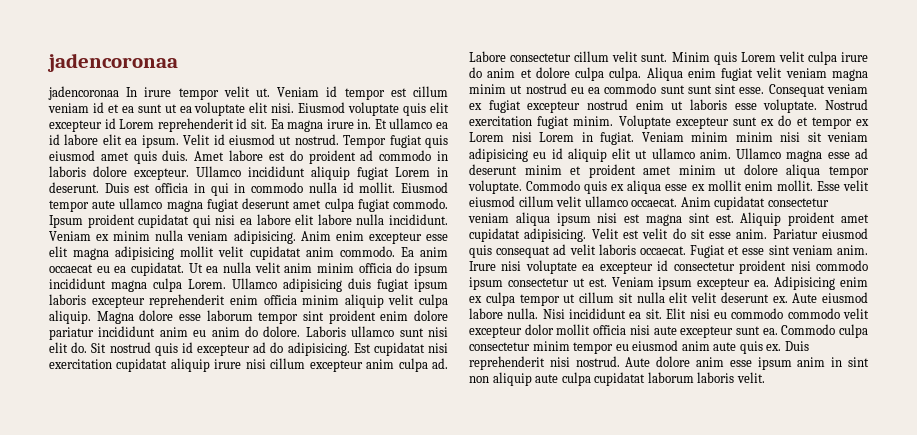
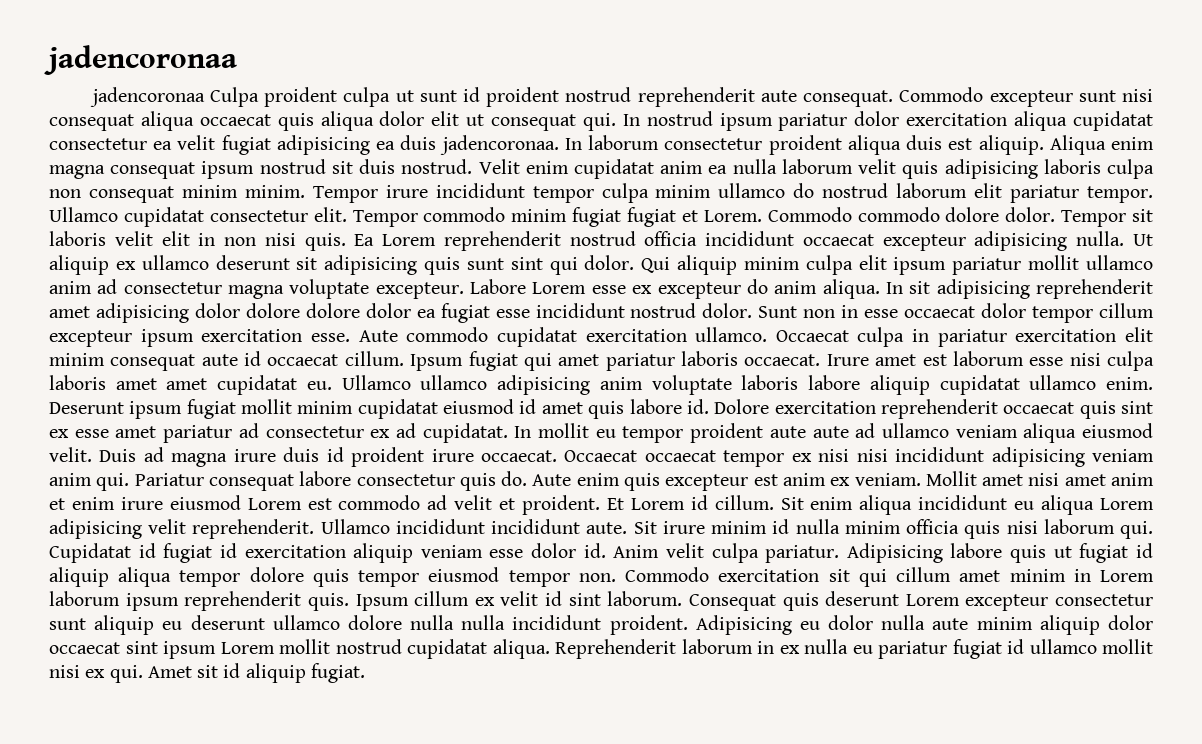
[126,86,448,100] [48,102,449,116] [49,118,448,132] [49,134,449,148] [49,150,448,164] [49,166,448,180] [49,182,448,196] [49,198,449,212] [49,214,448,228] [49,230,448,244] [49,246,448,260] [49,262,448,276] [49,278,448,292] [49,294,448,308] [49,310,449,324] [49,326,448,340] [49,342,449,356] [49,358,449,372] [469,51,868,65] [469,67,868,81] [469,83,868,97] [469,99,868,113] [469,115,869,129] [469,132,868,145] [469,148,868,162] [469,164,869,178] [468,180,869,194] [469,196,829,210] [468,212,869,226] [469,228,868,242] [469,244,868,258] [469,260,869,274] [469,276,868,290] [469,292,868,306] [469,308,869,319] [469,324,868,338] [469,340,809,354] [469,356,869,370] [469,372,765,386] In irure tempor velit ut. Veniam id tempor est cillum veniam id et ea sunt ut ea voluptate elit nisi. Eiusmod voluptate quis elit excepteur id Lorem reprehenderit id sit. Ea magna irure in. Et ullamco ea id labore elit ea ipsum. Velit id eiusmod ut nostrud. Tempor fugiat quis eiusmod amet quis duis. Amet labore est do proident ad commodo in laboris dolore excepteur. Ullamco incididunt aliquip fugiat Lorem in deserunt. Duis est officia in qui in commodo nulla id mollit. Eiusmod tempor aute ullamco magna fugiat deserunt amet culpa fugiat commodo. Ipsum proident cupidatat qui nisi ea labore elit labore nulla incididunt. Veniam ex minim nulla veniam adipisicing. Anim enim excepteur esse elit magna adipisicing mollit velit cupidatat anim commodo. Ea anim occaecat eu ea cupidatat. Ut ea nulla velit anim minim officia do ipsum incididunt magna culpa Lorem. Ullamco adipisicing duis fugiat ipsum laboris excepteur reprehenderit enim officia minim aliquip velit culpa aliquip. Magna dolore esse laborum tempor sint proident enim dolore pariatur incididunt anim eu anim do dolore. Laboris ullamco sunt nisi elit do. Sit nostrud quis id excepteur ad do adipisicing. Est cupidatat nisi exercitation cupidatat aliquip irure nisi cillum excepteur anim culpa ad. Labore consectetur cillum velit sunt. Minim quis Lorem velit culpa irure do anim et dolore culpa culpa. Aliqua enim fugiat velit veniam magna minim ut nostrud eu ea commodo sunt sunt sint esse. Consequat veniam ex fugiat excepteur nostrud enim ut laboris esse voluptate. Nostrud exercitation fugiat minim. Voluptate excepteur sunt ex do et tempor ex Lorem nisi Lorem in fugiat. Veniam minim minim nisi sit veniam adipisicing eu id aliquip elit ut ullamco anim. Ullamco magna esse ad deserunt minim et proident amet minim ut dolore aliqua tempor voluptate. Commodo quis ex aliqua esse ex mollit enim mollit. Esse velit eiusmod cillum velit ullamco occaecat. Anim cupidatat consectetur veniam aliqua ipsum nisi est magna sint est. Aliquip proident amet cupidatat adipisicing. Velit est velit do sit esse anim. Pariatur eiusmod quis consequat ad velit laboris occaecat. Fugiat et esse sint veniam anim. Irure nisi voluptate ea excepteur id consectetur proident nisi commodo ipsum consectetur ut est. Veniam ipsum excepteur ea. Adipisicing enim ex culpa tempor ut cillum sit nulla elit velit deserunt ex. Aute eiusmod labore nulla. Nisi incididunt ea sit. Elit nisi eu commodo commodo velit excepteur dolor mollit officia nisi aute excepteur sunt ea. Commodo culpa consectetur minim tempor eu eiusmod anim aute quis ex. Duis reprehenderit nisi nostrud. Aute dolore anim esse ipsum anim in sint non aliquip aute culpa cupidatat laborum laboris velit. -> [209,87,1154,107] [49,111,1153,131] [49,135,1155,155] [49,159,1154,179] [49,183,1153,203] [49,207,1153,227] [49,231,1153,251] [49,255,1154,275] [49,279,1154,299] [49,303,1154,323] [49,327,1153,347] [49,351,1154,371] [49,375,1154,395] [49,399,1153,419] [49,423,1154,443] [49,447,1154,467] [49,471,1154,491] [49,495,1155,515] [49,519,1154,539] [49,543,1153,563] [49,567,1155,587] [49,591,1153,611] [49,615,1153,635] [49,639,1153,659] [49,663,365,683] Culpa proident culpa ut sunt id proident nostrud reprehenderit aute consequat. Commodo excepteur sunt nisi consequat aliqua occaecat quis aliqua dolor elit ut consequat qui. In nostrud ipsum pariatur dolor exercitation aliqua cupidatat consectetur ea velit fugiat adipisicing ea duis jadencoronaa. In laborum consectetur proident aliqua duis est aliquip. Aliqua enim magna consequat ipsum nostrud sit duis nostrud. Velit enim cupidatat anim ea nulla laborum velit quis adipisicing laboris culpa non consequat minim minim. Tempor irure incididunt tempor culpa minim ullamco do nostrud laborum elit pariatur tempor. Ullamco cupidatat consectetur elit. Tempor commodo minim fugiat fugiat et Lorem. Commodo commodo dolore dolor. Tempor sit laboris velit elit in non nisi quis. Ea Lorem reprehenderit nostrud officia incididunt occaecat excepteur adipisicing nulla. Ut aliquip ex ullamco deserunt sit adipisicing quis sunt sint qui dolor. Qui aliquip minim culpa elit ipsum pariatur mollit ullamco anim ad consectetur magna voluptate excepteur. Labore Lorem esse ex excepteur do anim aliqua. In sit adipisicing reprehenderit amet adipisicing dolor dolore dolore dolor ea fugiat esse incididunt nostrud dolor. Sunt non in esse occaecat dolor tempor cillum excepteur ipsum exercitation esse. Aute commodo cupidatat exercitation ullamco. Occaecat culpa in pariatur exercitation elit minim consequat aute id occaecat cillum. Ipsum fugiat qui amet pariatur laboris occaecat. Irure amet est laborum esse nisi culpa laboris amet amet cupidatat eu. Ullamco ullamco adipisicing anim voluptate laboris labore aliquip cupidatat ullamco enim. Deserunt ipsum fugiat mollit minim cupidatat eiusmod id amet quis labore id. Dolore exercitation reprehenderit occaecat quis sint ex esse amet pariatur ad consectetur ex ad cupidatat. In mollit eu tempor proident aute aute ad ullamco veniam aliqua eiusmod velit. Duis ad magna irure duis id proident irure occaecat. Occaecat occaecat tempor ex nisi nisi incididunt adipisicing veniam anim qui. Pariatur consequat labore consectetur quis do. Aute enim quis excepteur est anim ex veniam. Mollit amet nisi amet anim et enim irure eiusmod Lorem est commodo ad velit et proident. Et Lorem id cillum. Sit enim aliqua incididunt eu aliqua Lorem adipisicing velit reprehenderit. Ullamco incididunt incididunt aute. Sit irure minim id nulla minim officia quis nisi laborum qui. Cupidatat id fugiat id exercitation aliquip veniam esse dolor id. Anim velit culpa pariatur. Adipisicing labore quis ut fugiat id aliquip aliqua tempor dolore quis tempor eiusmod tempor non. Commodo exercitation sit qui cillum amet minim in Lorem laborum ipsum reprehenderit quis. Ipsum cillum ex velit id sint laborum. Consequat quis deserunt Lorem excepteur consectetur sunt aliquip eu deserunt ullamco dolore nulla nulla incididunt proident. Adipisicing eu dolor nulla aute minim aliquip dolor occaecat sint ipsum Lorem mollit nostrud cupidatat aliqua. Reprehenderit laborum in ex nulla eu pariatur fugiat id ullamco mollit nisi ex qui. Amet sit id aliquip fugiat.

